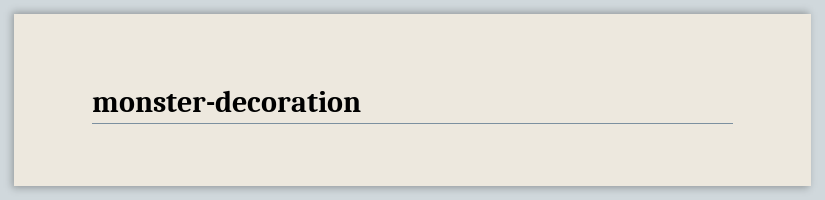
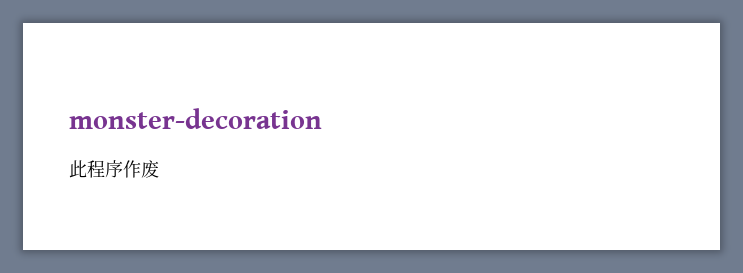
(361, 101) none -> [69,160,159,178] // 此程序作废

